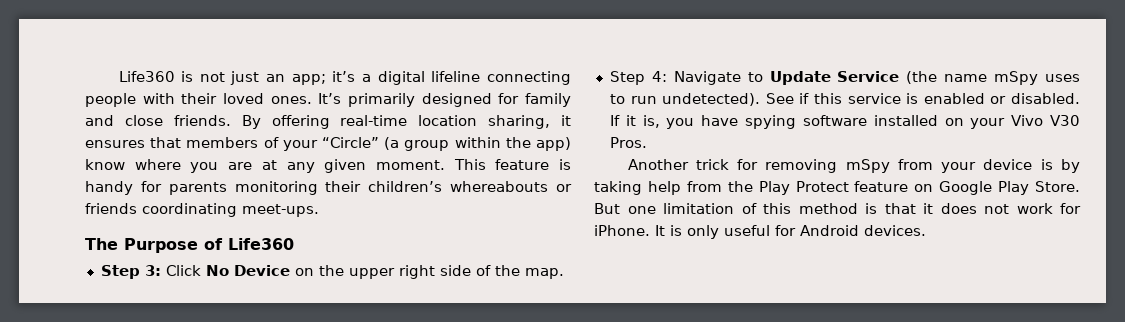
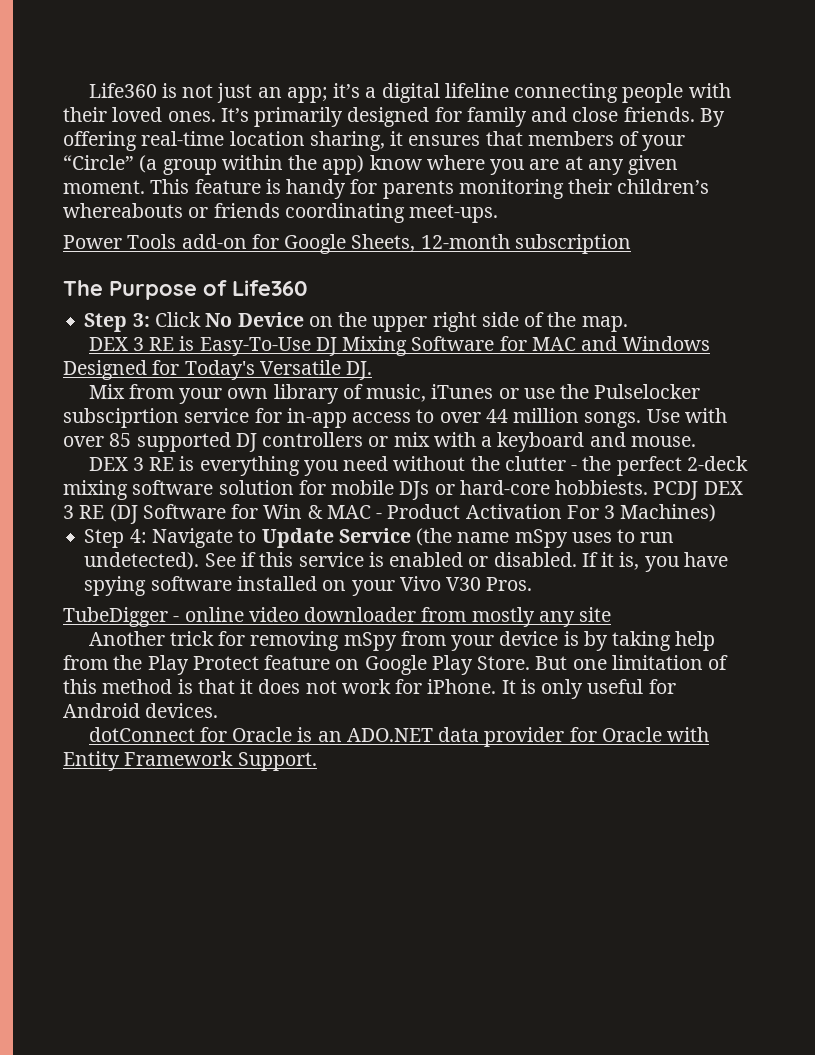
(319, 210) none -> [63,234,631,254] // Power Tools add-on for Google Sheets, 12-month subscription
(564, 273) none -> [88,336,711,356] [63,360,373,380] [88,384,701,404] [63,408,727,428] [63,432,696,452] [88,456,748,476] [63,480,743,500] [63,504,717,524] // DEX 3 RE is Easy-To-Use DJ Mixing Software for MAC and Windows Designed for Today's Versatile DJ. // Mix from your own library of music, iTunes or use the Pulselocker subsciprtion service for in-app access to over 44 million songs. Use with over 85 supported DJ controllers or mix with a keyboard and mouse. // DEX 3 RE is everything you need without the clutter - the perfect 2-deck mixing software solution for mobile DJs or hard-core hobbiests. PCDJ DEX 3 RE (DJ Software for Win & MAC - Product Activation For 3 Machines)
(647, 142) none -> [63,607,612,627] // TubeDigger - online video downloader from mostly any site
(926, 230) none -> [88,727,710,747] [63,751,317,771] // dotConnect for Oracle is an ADO.NET data provider for Oracle with Entity Framework Support.

